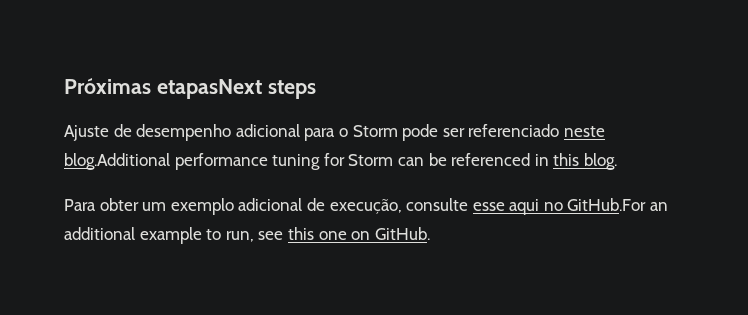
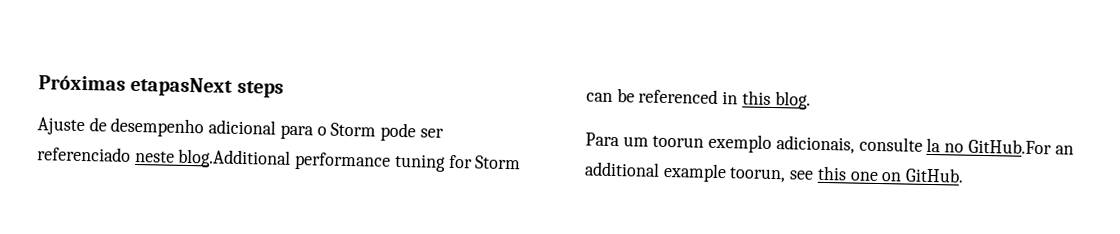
[99,198,540,215] obter um exemplo adicional de execução, consulte esse aqui -> [622,133,942,154] um toorun exemplo adicionais, consulte la
[206,229,254,242] to run, -> [729,167,787,183] toorun,

